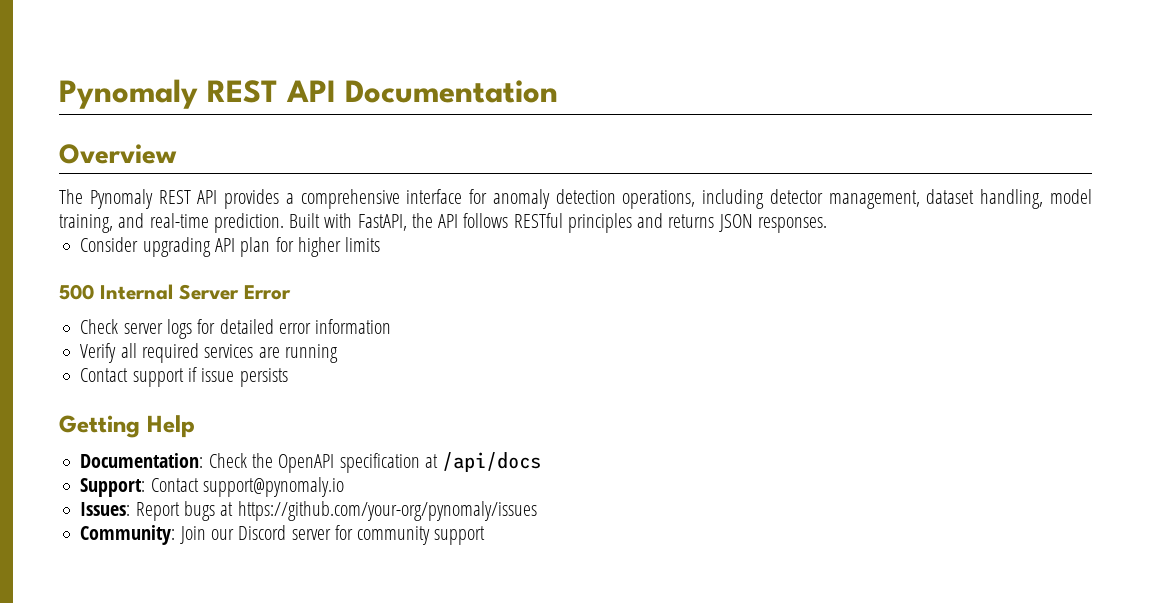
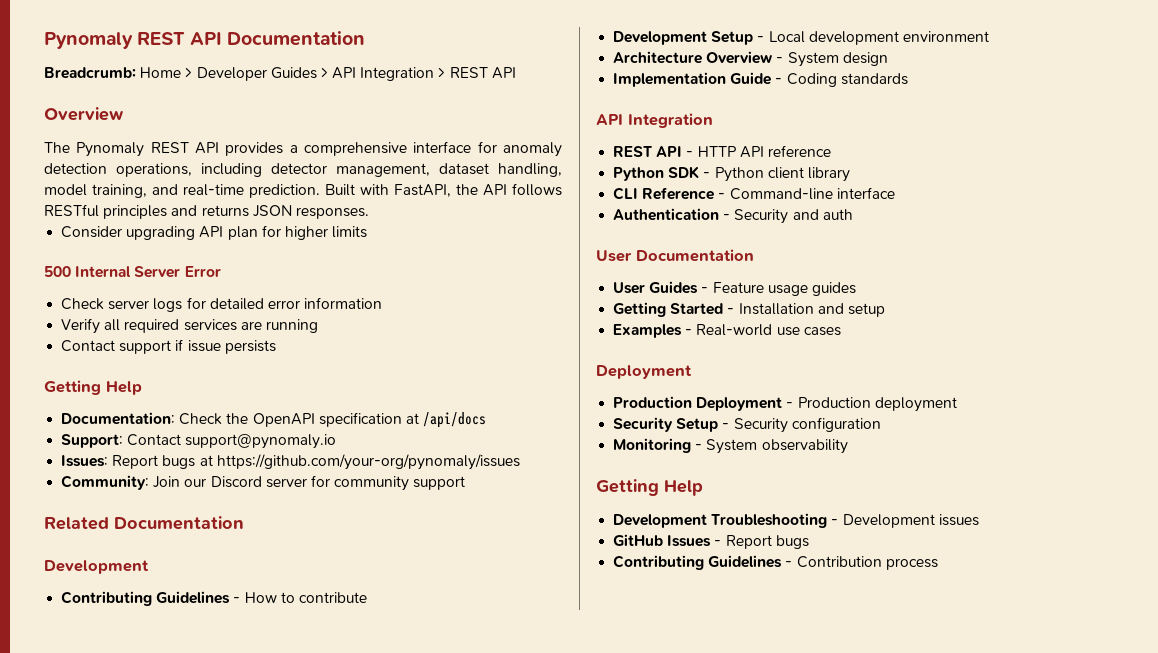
(558, 91) none -> [44,67,516,81] // Breadcrumb: Home > Developer Guides > API Integration > REST API
(486, 535) none -> [44,516,244,530] [44,560,149,574] [61,591,367,606] [613,31,989,45] [613,51,888,67] [613,72,908,87] [596,113,713,128] [613,145,831,158] [613,166,850,182] [613,187,895,200] [613,208,853,224] [596,249,754,262] [613,281,856,296] [613,302,885,317] [613,324,841,338] [596,365,692,379] [613,396,957,412] [613,417,881,433] [613,438,848,454] [596,479,703,496] [613,513,979,528] [613,534,809,549] [613,555,938,570] // Related Documentation // Development // Contributing Guidelines - How to contribute // Development Setup - Local development environment // Architecture Overview - System design // Implementation Guide - Coding standards // API Integration // REST API - HTTP API reference // Python SDK - Python client library // CLI Reference - Command-line interface // Authentication - Security and auth // User Documentation // User Guides - Feature usage guides // Getting Started - Installation and setup // Examples - Real-world use cases // Deployment // Production Deployment - Production deployment // Security Setup - Security configuration // Monitoring - System observability // Getting Help // Development Troubleshooting - Development issues // GitHub Issues - Report bugs // Contributing Guidelines - Contribution process

